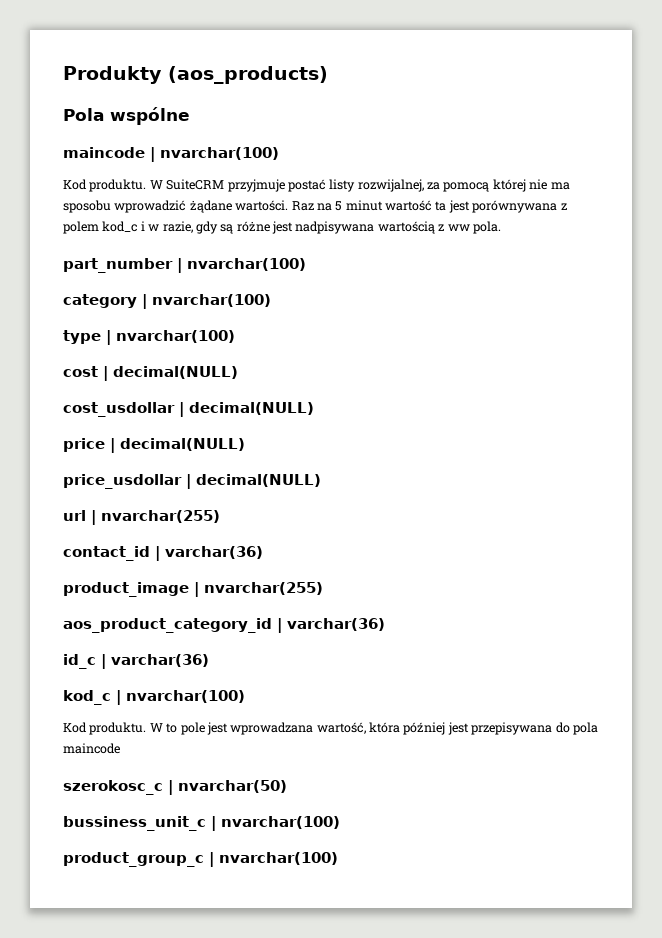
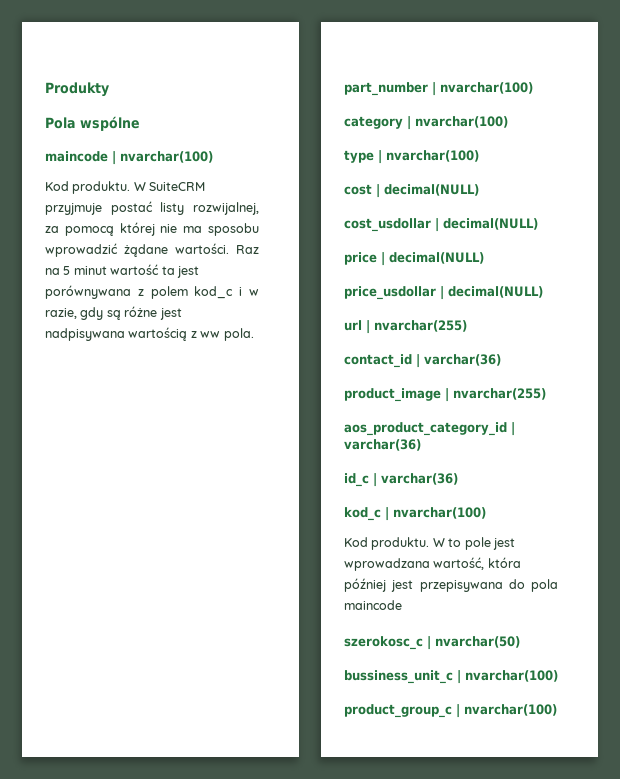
[168,66,328,84] (aos_products) -> (109, 89) none

